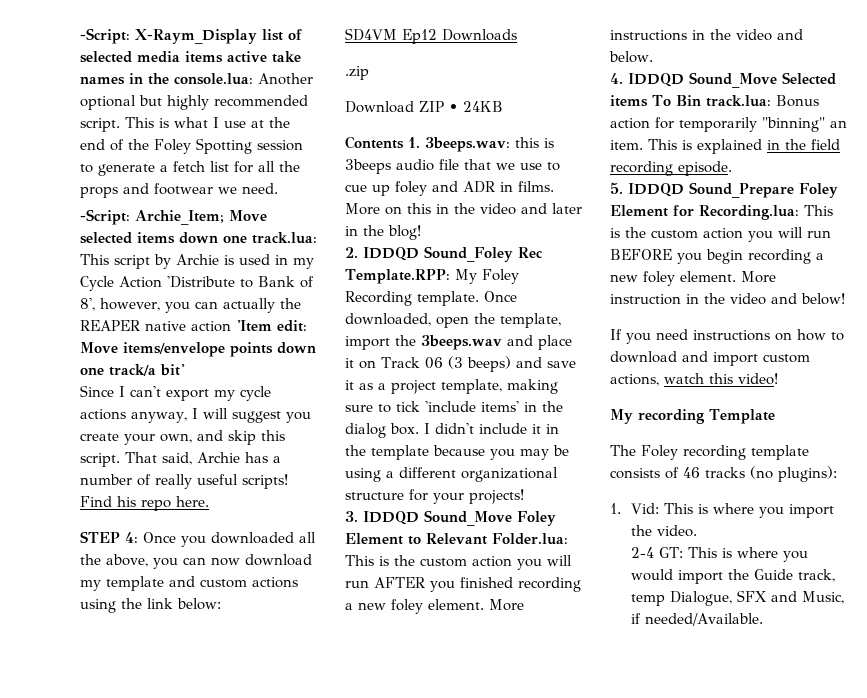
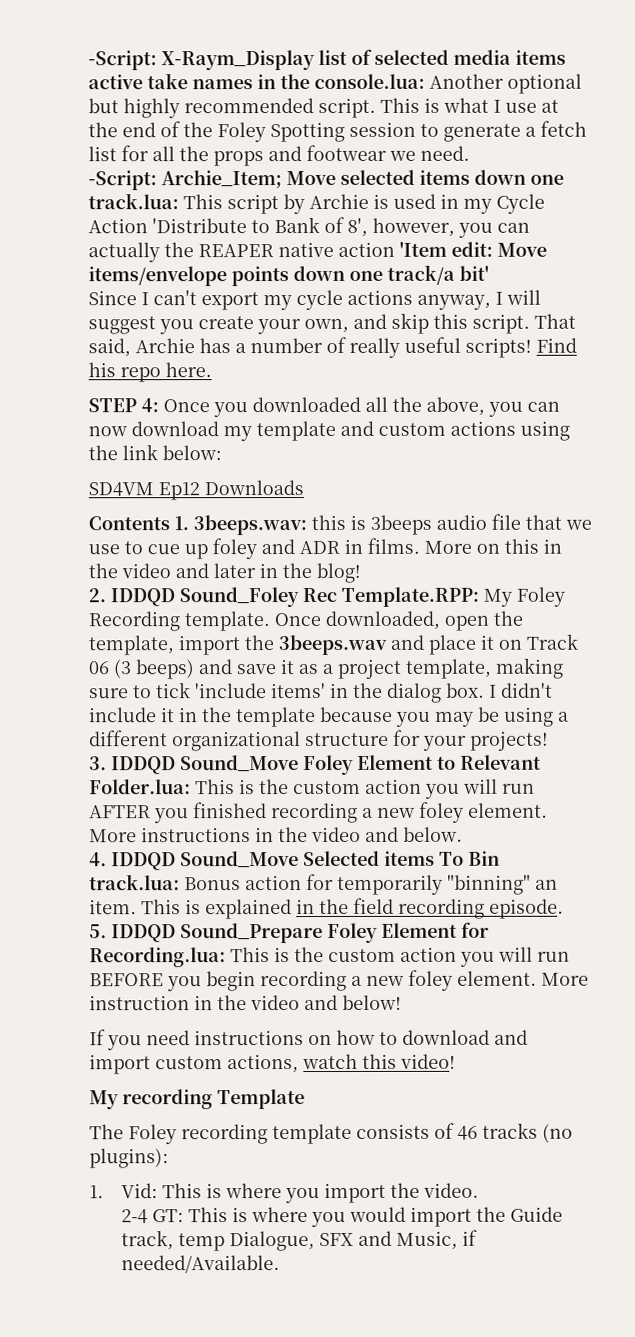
[345,66,369,80] [345,101,503,113] // .zip // Download ZIP • 24KB -> (304, 488) none

